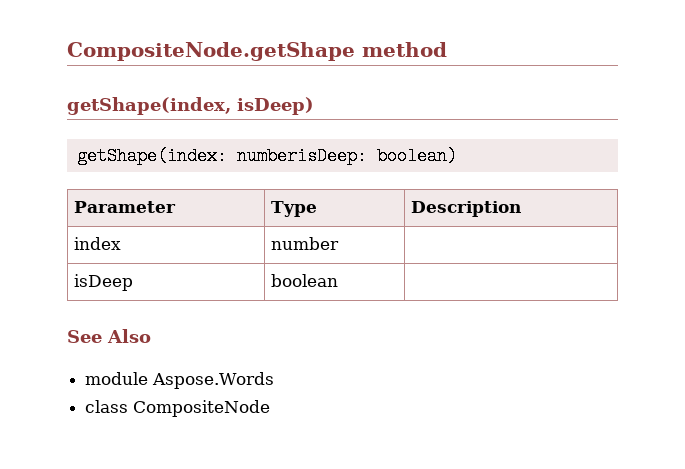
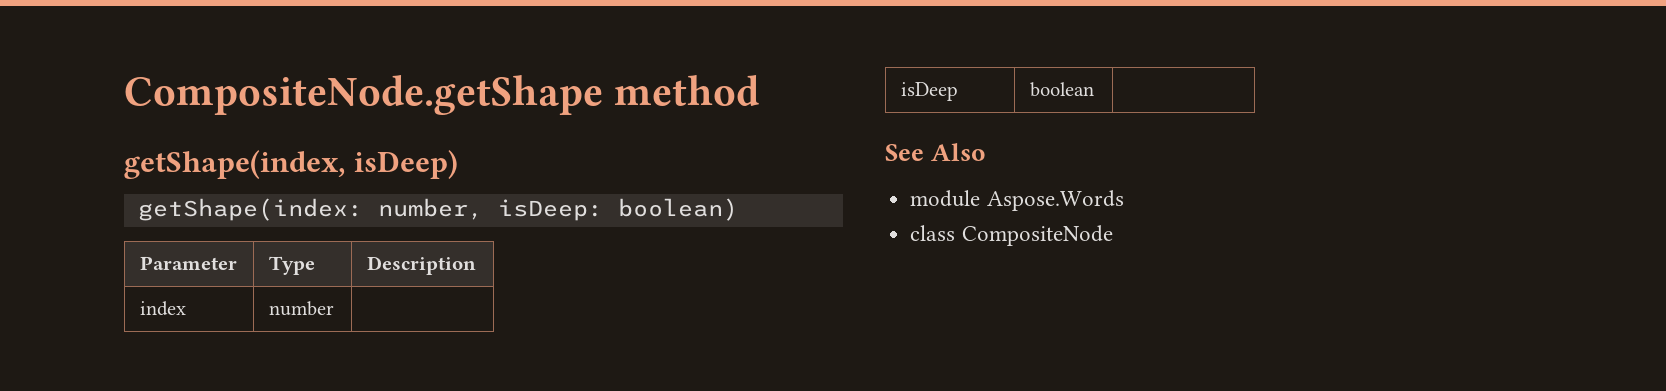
[236,147,367,165] numberisDeep: -> [377,198,603,221] number, isDeep:

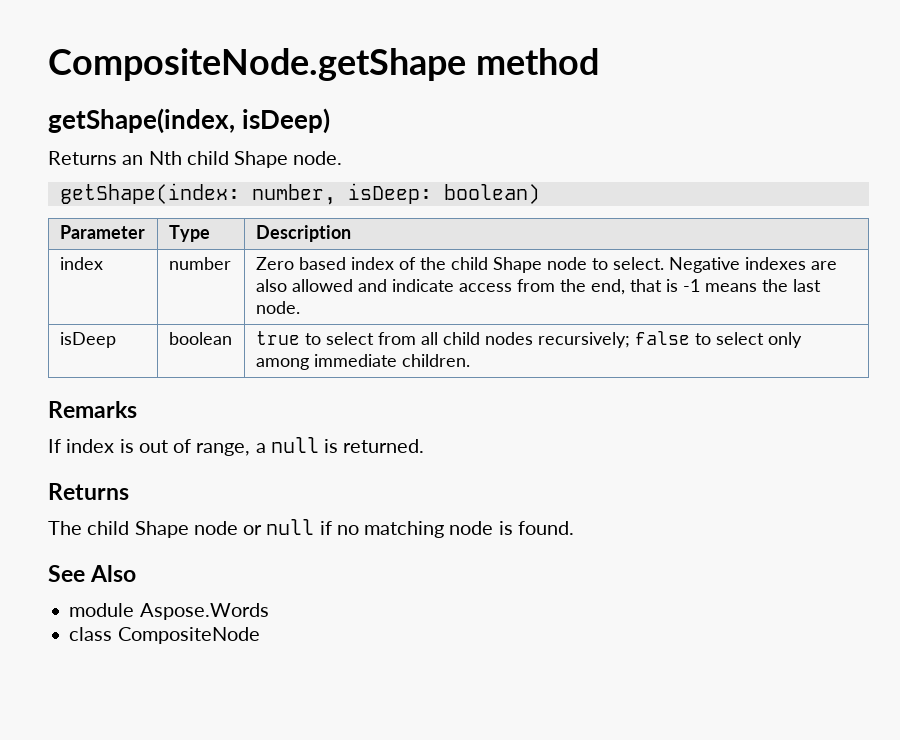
(459, 164) none -> [48,151,343,168] // Returns an Nth child Shape node.
[900,82,958,101] [1029,82,1094,97] // isDeep | boolean | -> [255,257,837,273] [255,279,821,295] [255,301,300,314] [59,332,116,348] [168,332,232,345] [255,331,802,348] [255,354,470,370] [48,401,137,418] [48,437,425,456] [48,483,129,500] [48,519,574,538] Zero based index of the child Shape node to select. Negative indexes are also allowed and indicate access from the end, that is -1 means the last node. // isDeep | boolean | true to select from all child nodes recursively; false to select only among immediate children. // Remarks // If index is out of range, a null is returned. // Returns // The child Shape node or null if no matching node is found.

